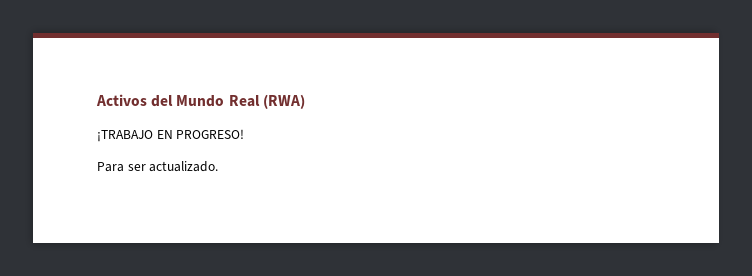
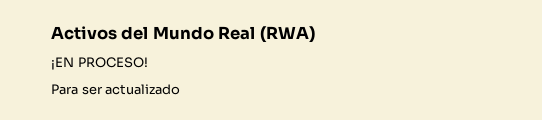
[97,129,245,142] ¡TRABAJO EN PROGRESO! -> [51,57,148,70] ¡EN PROCESO!
[149,161,219,172] actualizado. -> [105,84,181,95] actualizado

